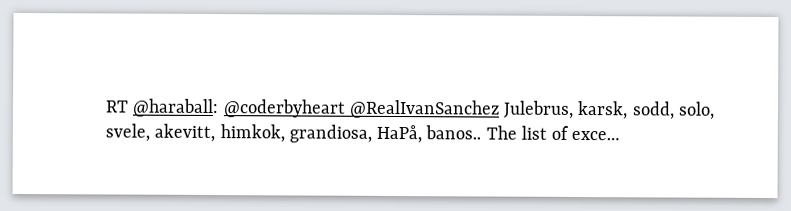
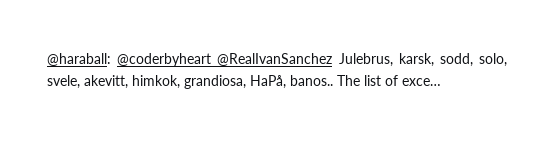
[105,100,129,113] RT -> (47, 59) none

